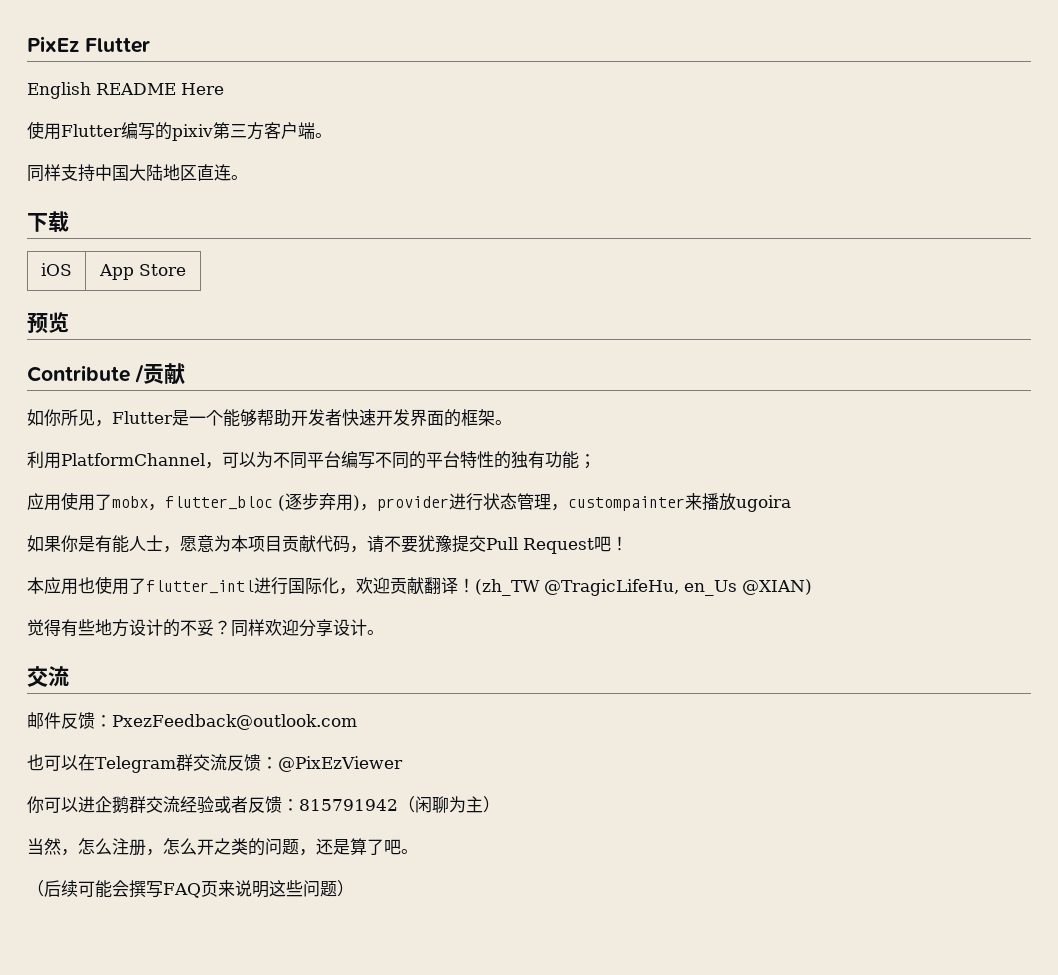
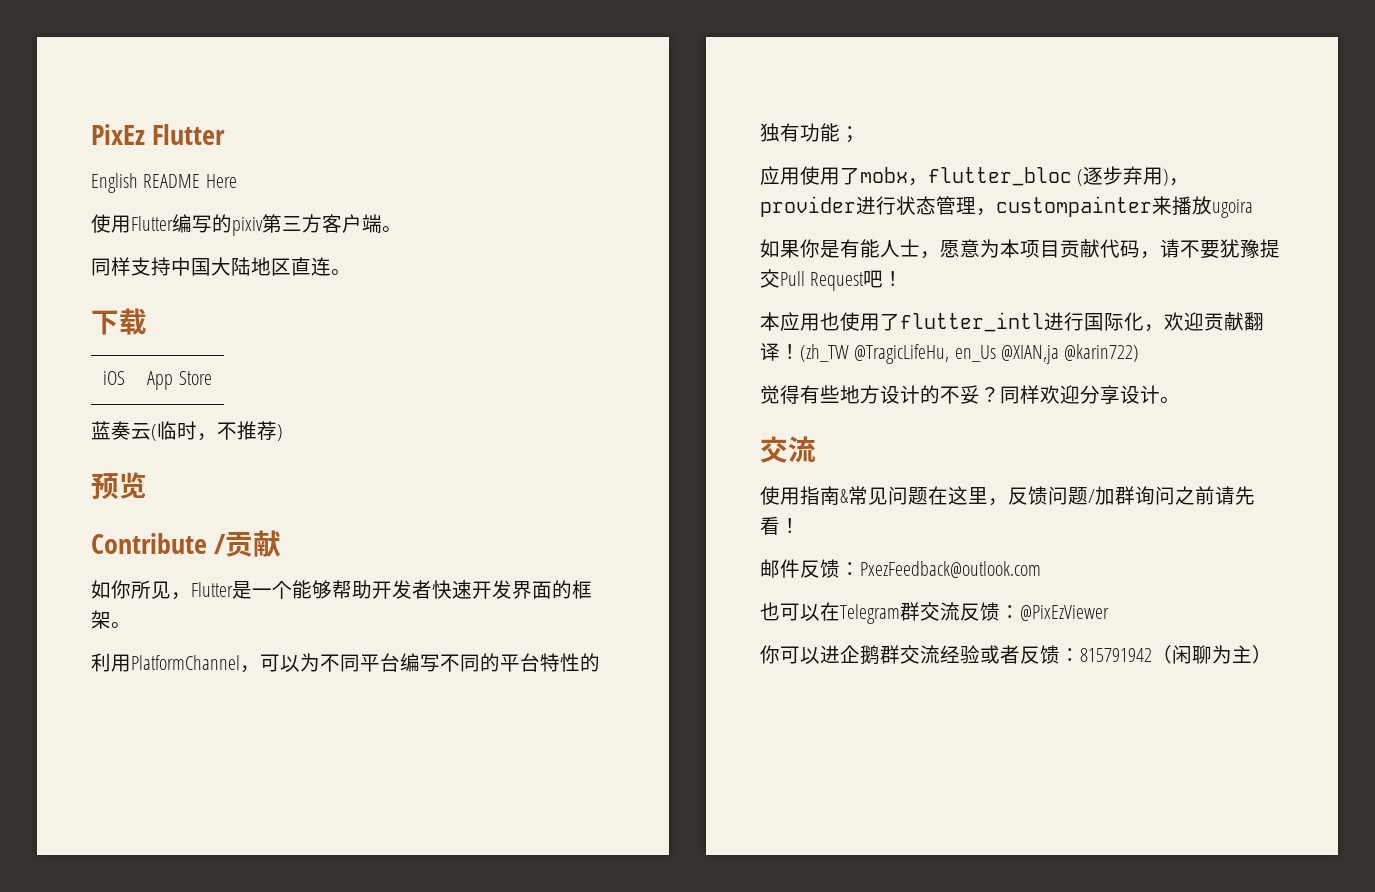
(186, 270) none -> [91,421,283,441] // 蓝奏云(临时，不推荐)
[742,579,812,595] @XIAN) -> [1000,344,1140,364] @XIAN,ja @karin722)
(69, 676) none -> [760,486,1255,506] [760,516,800,535] // 使用指南&常见问题在这里，反馈问题/加群询问之前请先看！
[27,838,418,856] [27,880,354,898] // 当然，怎么注册，怎么开之类的问题，还是算了吧。 // （后续可能会撰写FAQ页来说明这些问题） -> (1272, 654) none

